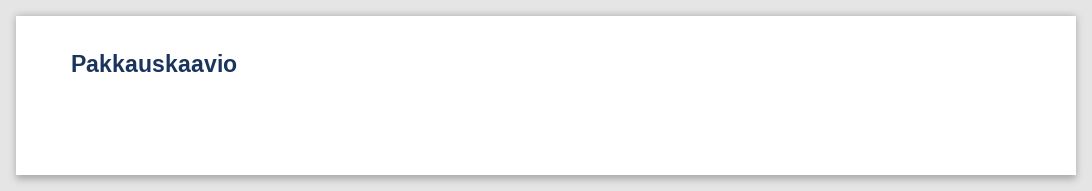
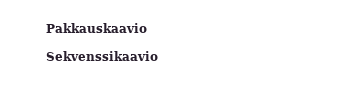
(237, 63) none -> [46,51,158,61] // Sekvenssikaavio

